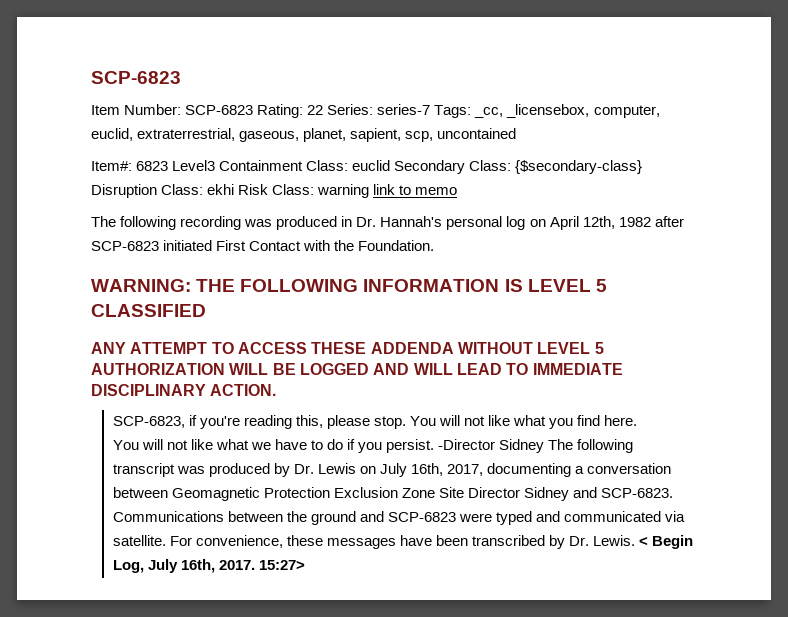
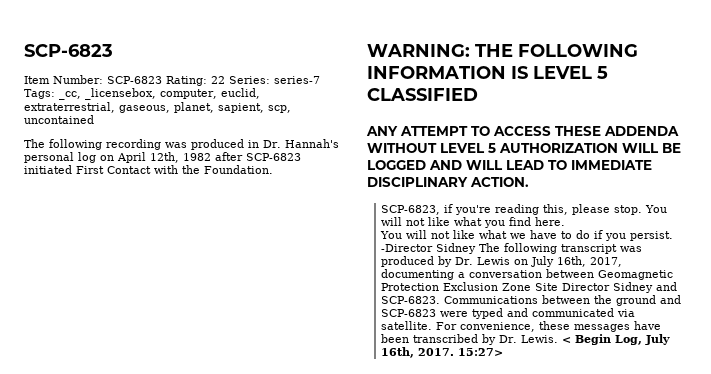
[91,160,643,174] [91,184,458,198] // Item#: 6823 Level3 Containment Class: euclid Secondary Class: {$secondary-class} Disruption Class: ekhi Risk Class: warning link to memo -> (94, 119) none

